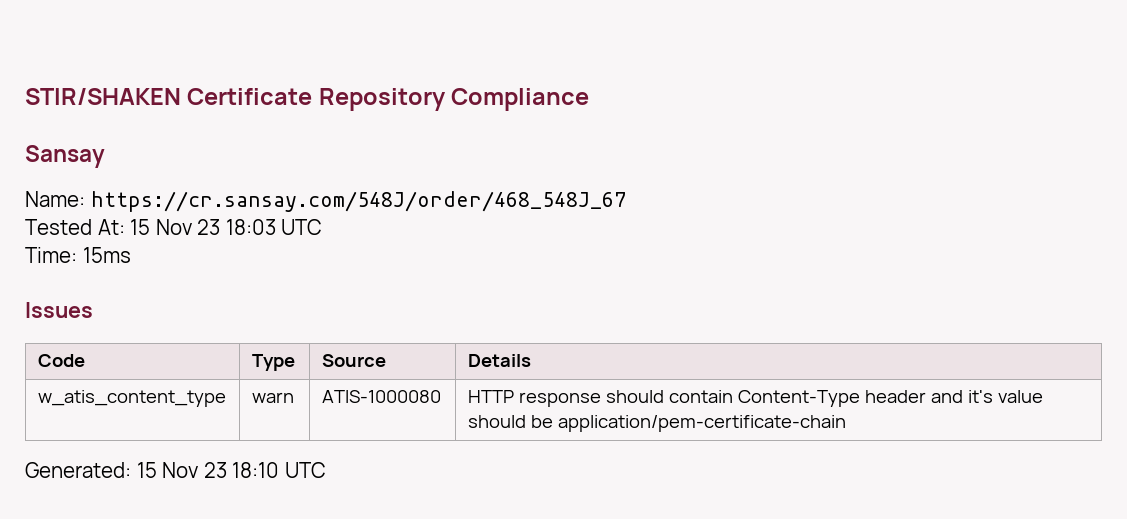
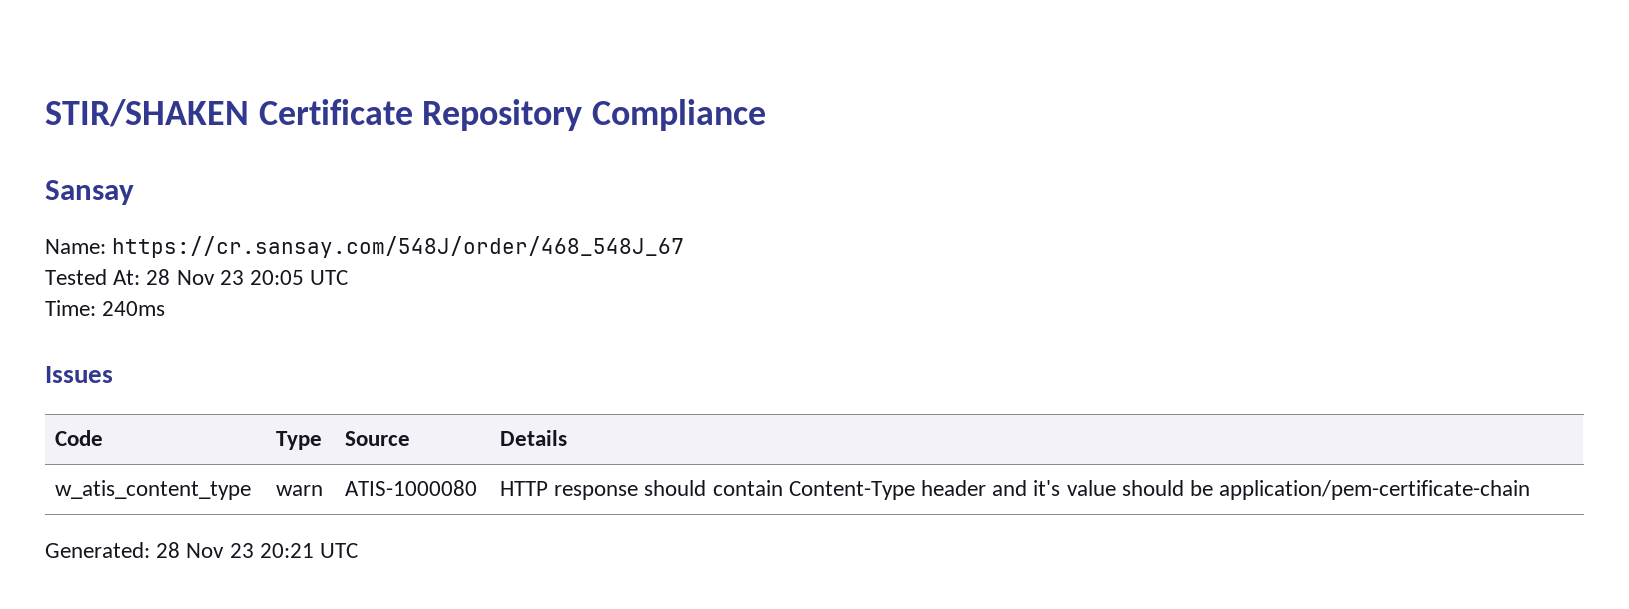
[130,219,276,235] 15 Nov 23 18:03 -> [146,269,305,285] 28 Nov 23 20:05
[82,247,131,263] 15ms -> [102,301,166,316] 240ms
[136,462,280,478] 15 Nov 23 18:10 -> [156,542,314,558] 28 Nov 23 20:21

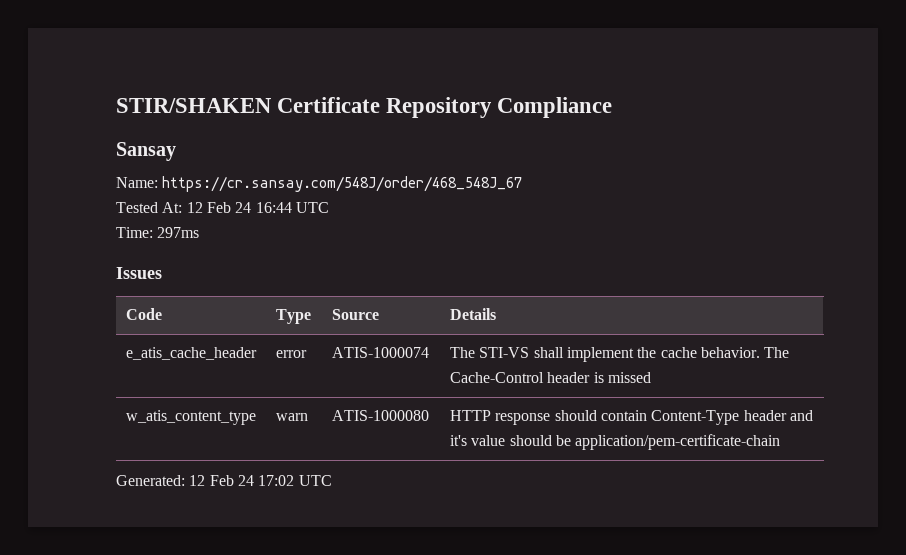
[146,269,305,285] 28 Nov 23 20:05 -> [186,202,292,213] 12 Feb 24 16:44
[102,301,166,316] 240ms -> [157,227,200,238] 297ms
(567, 438) none -> [125,347,257,360] [275,350,307,358] [331,347,429,358] [449,347,790,362] [449,372,651,383] // e_atis_cache_header | error | ATIS-1000074 | The STI-VS shall implement the cache behavior. The Cache-Control header is missed
[156,542,314,558] 28 Nov 23 20:21 -> [189,475,295,486] 12 Feb 24 17:02

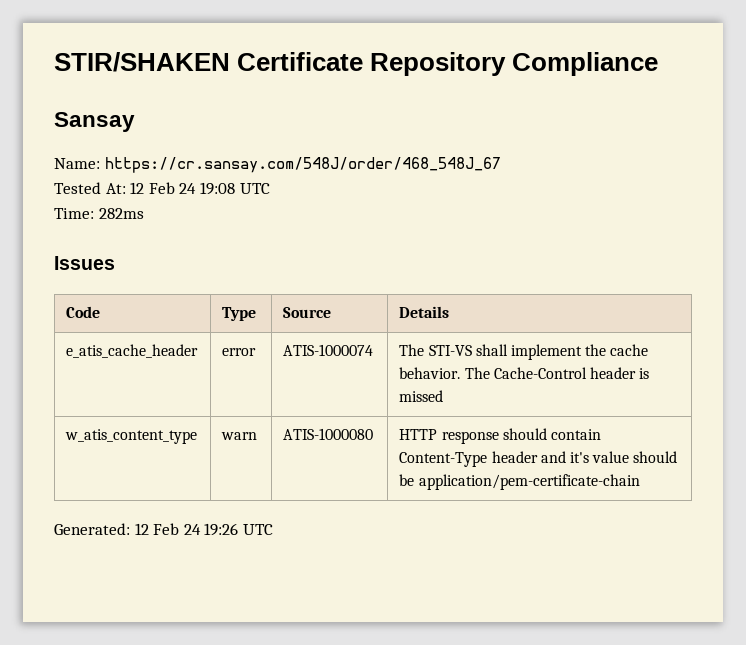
[255,202,292,213] 16:44 -> [199,182,235,195] 19:08
[157,227,200,238] 297ms -> [98,208,144,219] 282ms
[258,475,295,486] 17:02 -> [204,523,239,536] 19:26

